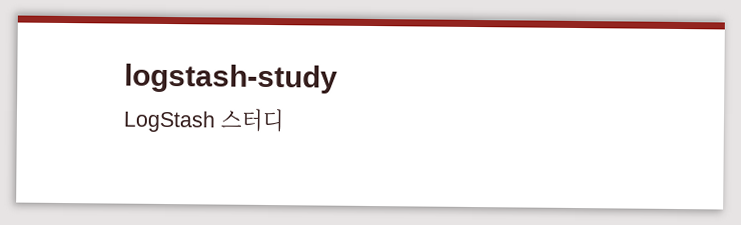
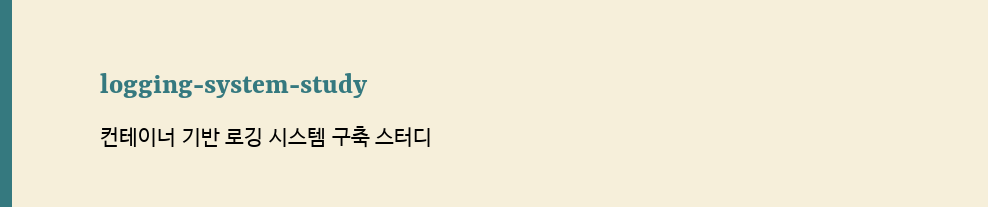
[124,63,338,94] [123,110,216,133] logstash-study // LogStash -> [100,73,368,98] [100,126,370,148] logging-system-study // 컨테이너 기반 로깅 시스템 구축

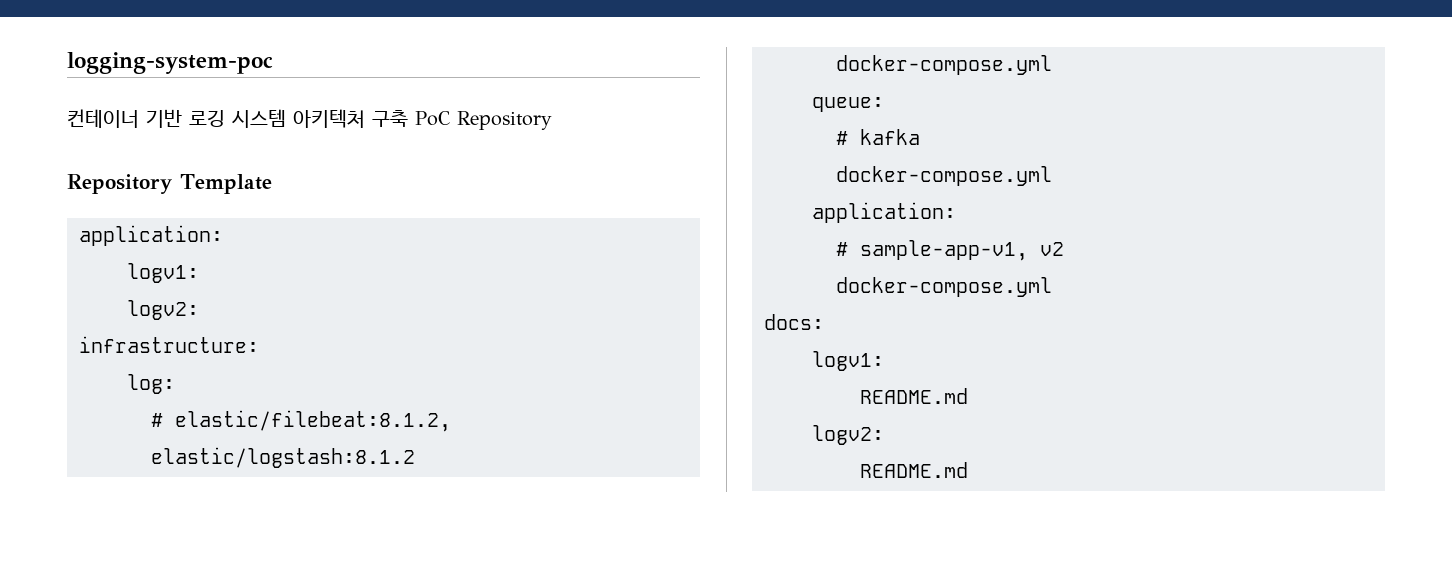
[100,73,368,98] logging-system-study -> [67,52,273,74] logging-system-poc
[331,126,433,148] 구축 스터디 -> [293,109,552,130] [67,174,272,194] [79,225,223,246] [127,263,199,283] [127,300,199,320] [79,336,259,353] [127,374,175,394] [151,410,451,432] [151,447,415,468] [836,55,1052,75] [812,97,884,112] [836,129,920,145] [836,166,1052,186] [812,202,956,223] [836,240,1064,261] [836,277,1052,297] [764,314,824,330] [812,351,884,371] [860,388,968,404] [812,425,884,445] [860,462,968,478] 아키텍처 구축 PoC Repository // Repository Template // application: // logv1: // logv2: // infrastructure: // log: // # elastic/filebeat:8.1.2, elastic/logstash:8.1.2 // docker-compose.yml // queue: // # kafka // docker-compose.yml // application: // # sample-app-v1, v2 // docker-compose.yml // docs: // logv1: // README.md // logv2: // README.md

